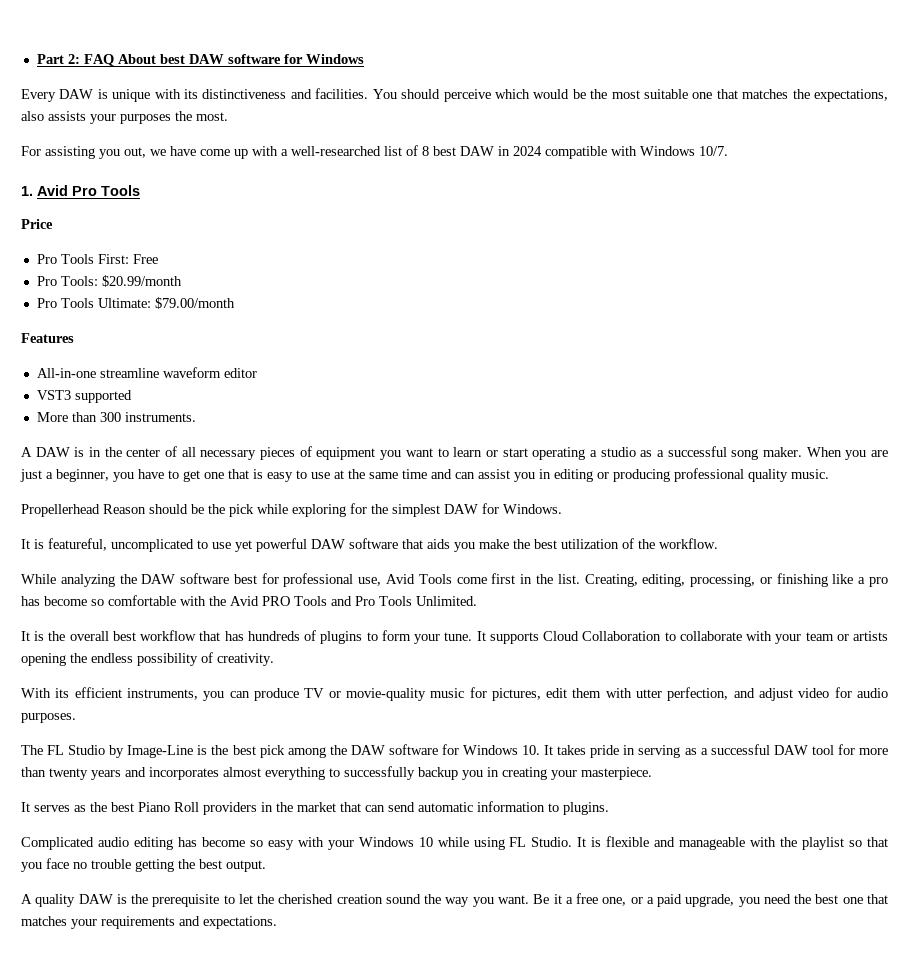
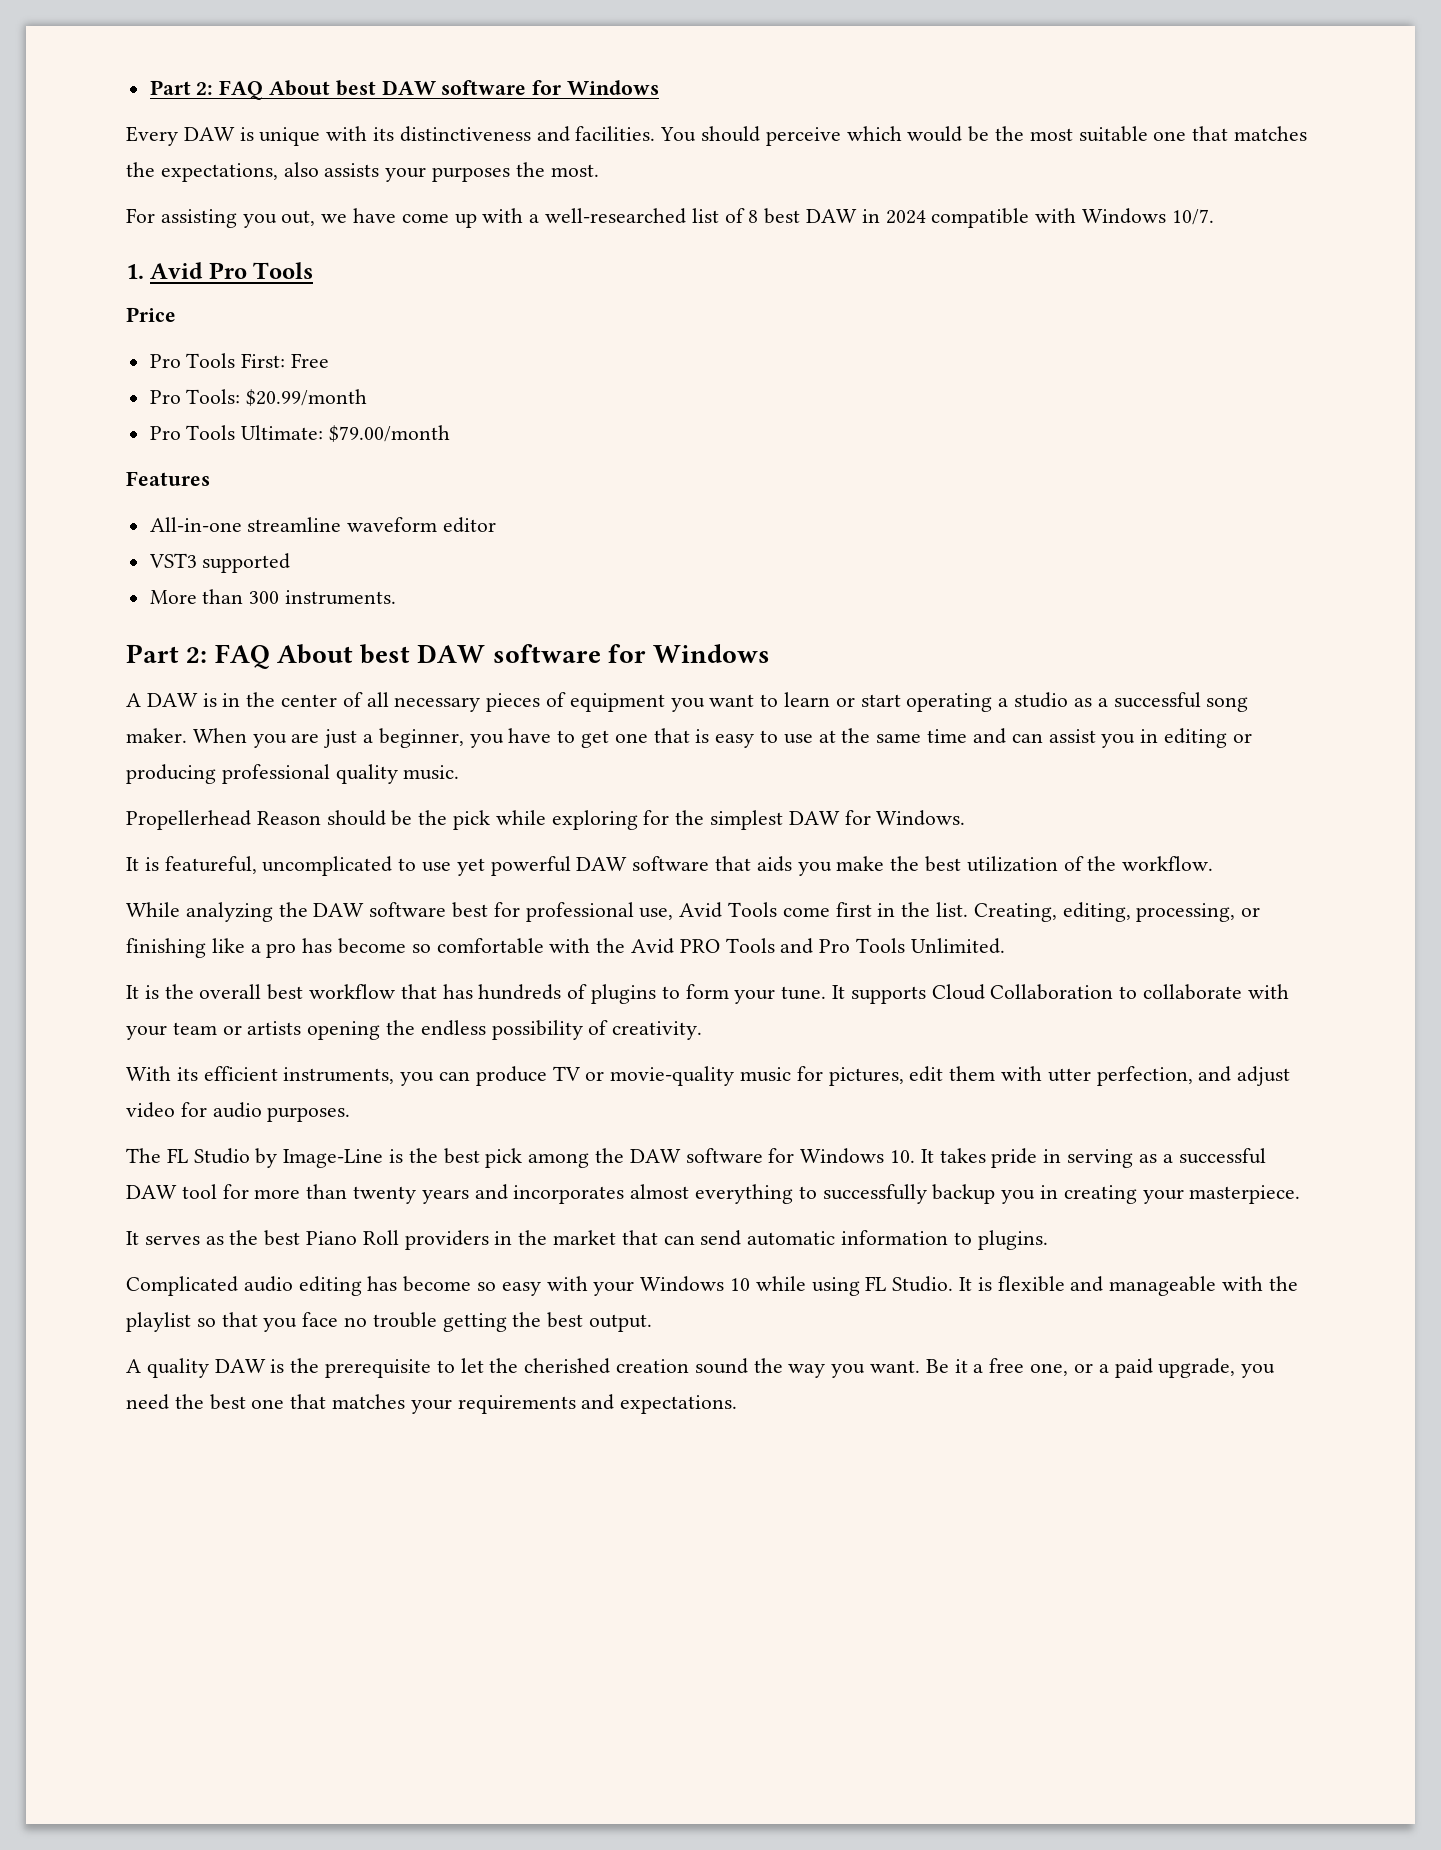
(196, 417) none -> [126,644,771,669] // Part 2: FAQ About best DAW software for Windows

